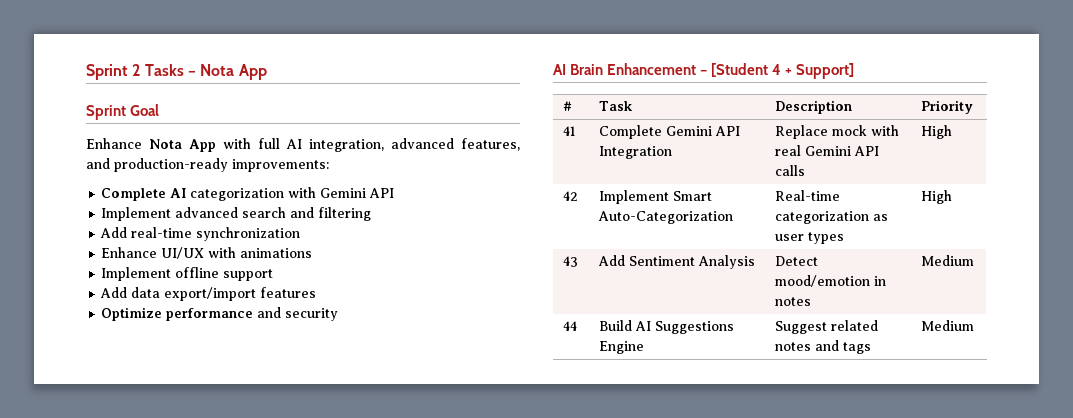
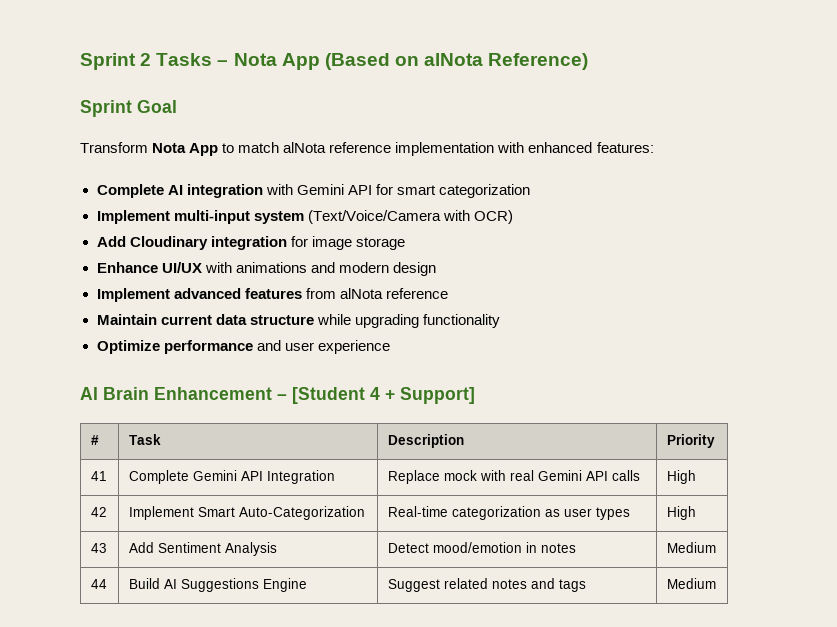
(267, 72) none -> [324,53,589,70] (Based on alNota Reference)
[86,138,520,152] [86,158,329,172] Enhance Nota App with full AI integration, advanced features, and production-ready improvements: -> [80,142,654,156] Transform Nota App to match alNota reference implementation with enhanced features:
[190,188,285,201] categorization -> [186,184,263,198] integration
[101,207,372,221] [100,227,301,241] [101,247,313,259] [101,267,274,281] [100,287,317,301] // Implement advanced search and filtering // Add real-time synchronization // Enhance UI/UX with animations // Implement offline support // Add data export/import features -> [375,184,530,198] [96,210,513,224] [96,236,405,250] [96,262,436,276] [96,288,448,302] [96,314,500,328] for smart categorization // Implement multi-input system (Text/Voice/Camera with OCR) // Add Cloudinary integration for image storage // Enhance UI/UX with animations and modern design // Implement advanced features from alNota reference // Maintain current data structure while upgrading functionality
[285,308,339,321] security -> [284,340,390,354] user experience

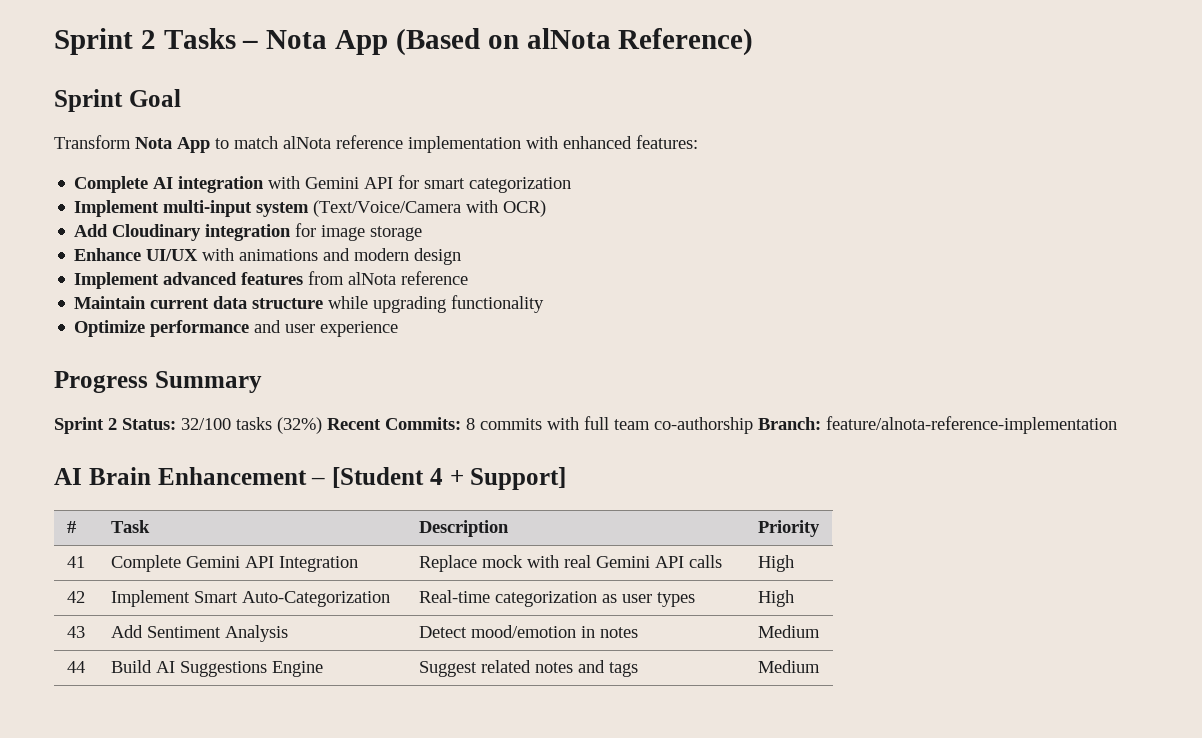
(390, 347) none -> [54,371,262,393] [54,416,1117,434] // Progress Summary // Sprint 2 Status: 32/100 tasks (32%) Recent Commits: 8 commits with full team co-authorship Branch: feature/alnota-reference-implementation

